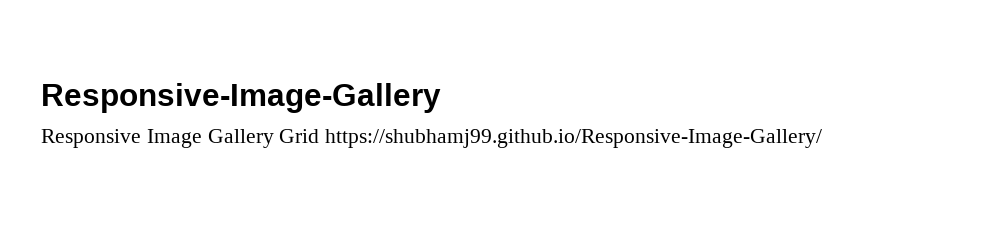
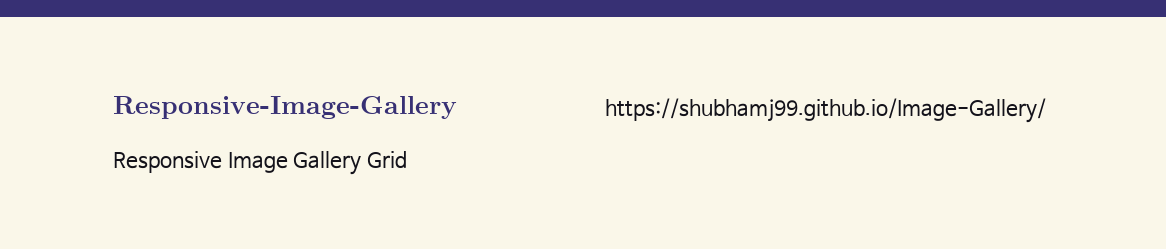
[325,129,823,148] https://shubhamj99.github.io/Responsive-Image-Gallery/ -> [605,98,1046,123] https://shubhamj99.github.io/Image-Gallery/

